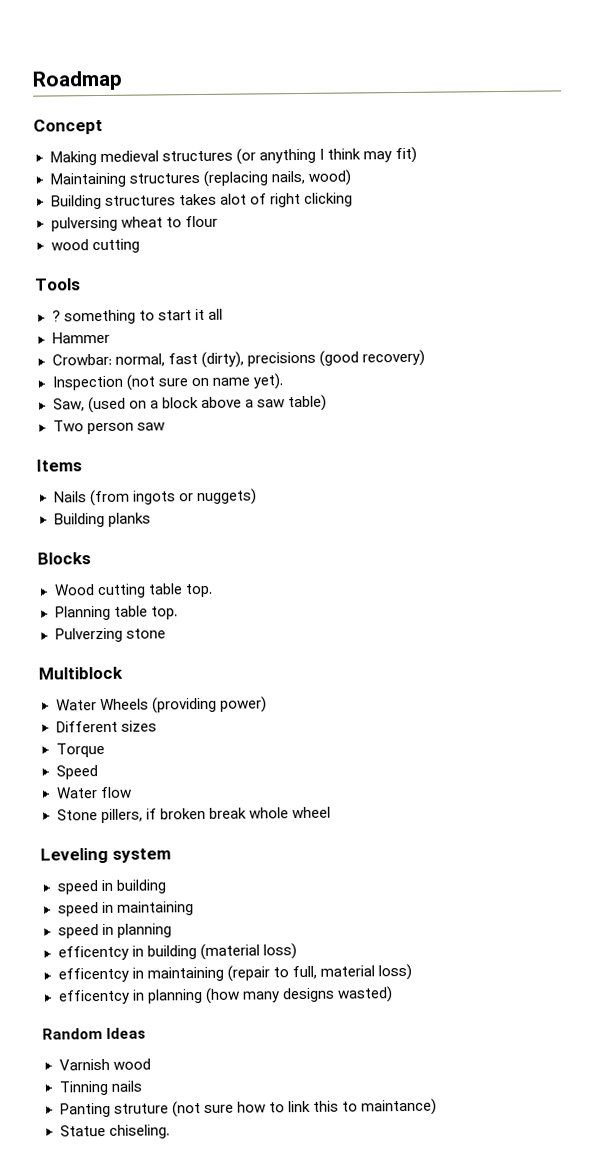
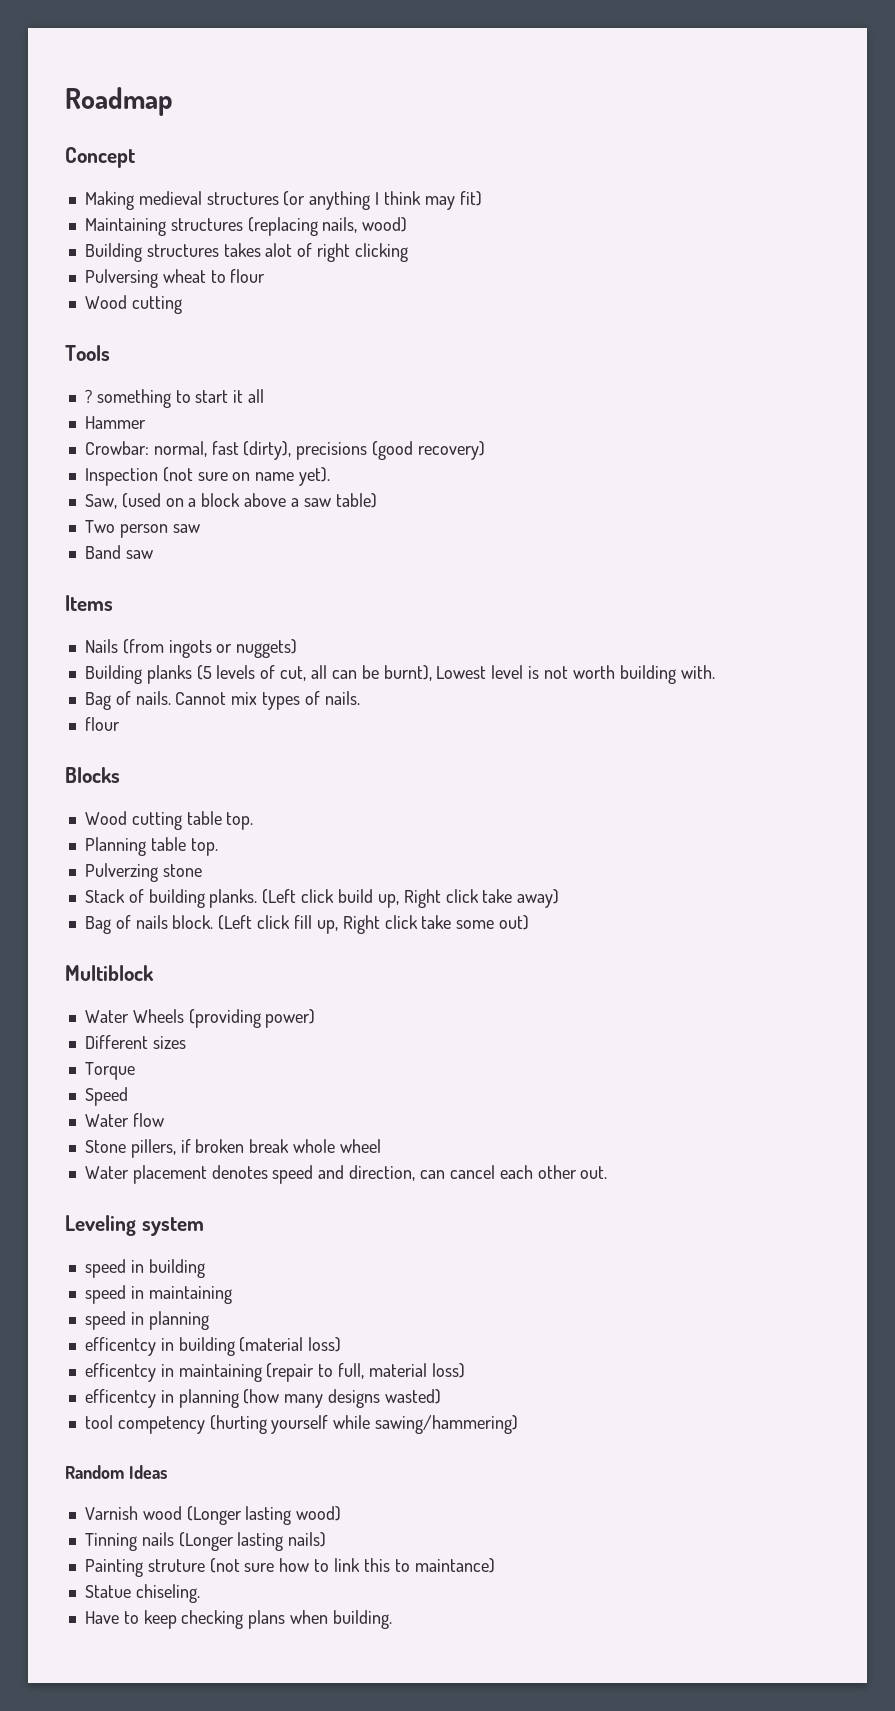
[50,216,118,232] pulversing -> [84,269,158,288] Pulversing
[50,239,89,251] wood -> [84,295,127,309] Wood
(165, 426) none -> [84,545,153,559] // Band saw
(151, 519) none -> [196,665,715,684] [84,691,360,710] [84,717,120,731] (5 levels of cut, all can be burnt), Lowest level is not worth building with. // Bag of nails. Cannot mix types of nails. // flour
(166, 633) none -> [84,889,560,908] [84,915,530,934] // Stack of building planks. (Left click build up, Right click take away) // Bag of nails block. (Left click fill up, Right click take some out)
(331, 812) none -> [84,1165,608,1184] // Water placement denotes speed and direction, can cancel each other out.
(393, 994) none -> [84,1415,519,1434] // tool competency (hurting yourself while sawing/hammering)
(151, 1064) none -> [186,1506,342,1525] (Longer lasting wood)
[59,1102,111,1118] // Panting -> [178,1532,327,1551] [84,1559,143,1577] (Longer lasting nails) // Painting
(170, 1131) none -> [84,1610,392,1629] // Have to keep checking plans when building.

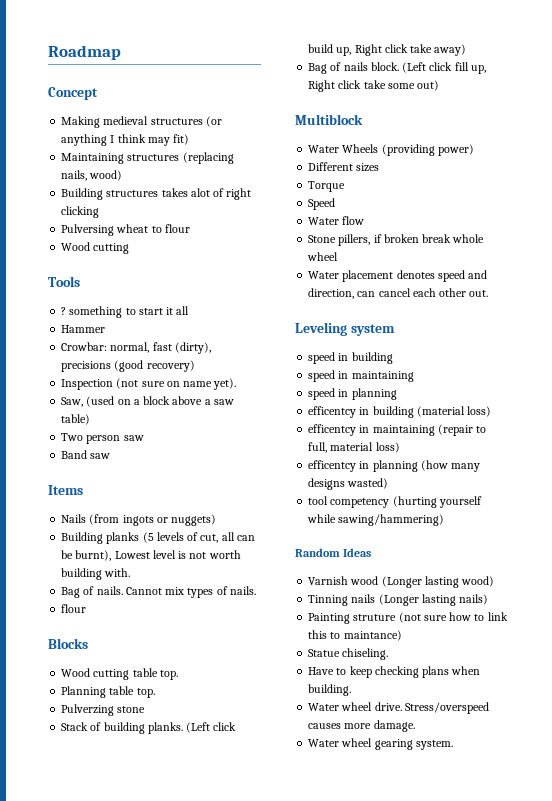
(392, 1619) none -> [308,702,489,714] [308,720,415,732] [308,738,453,750] // Water wheel drive. Stress/overspeed causes more damage. // Water wheel gearing system.

